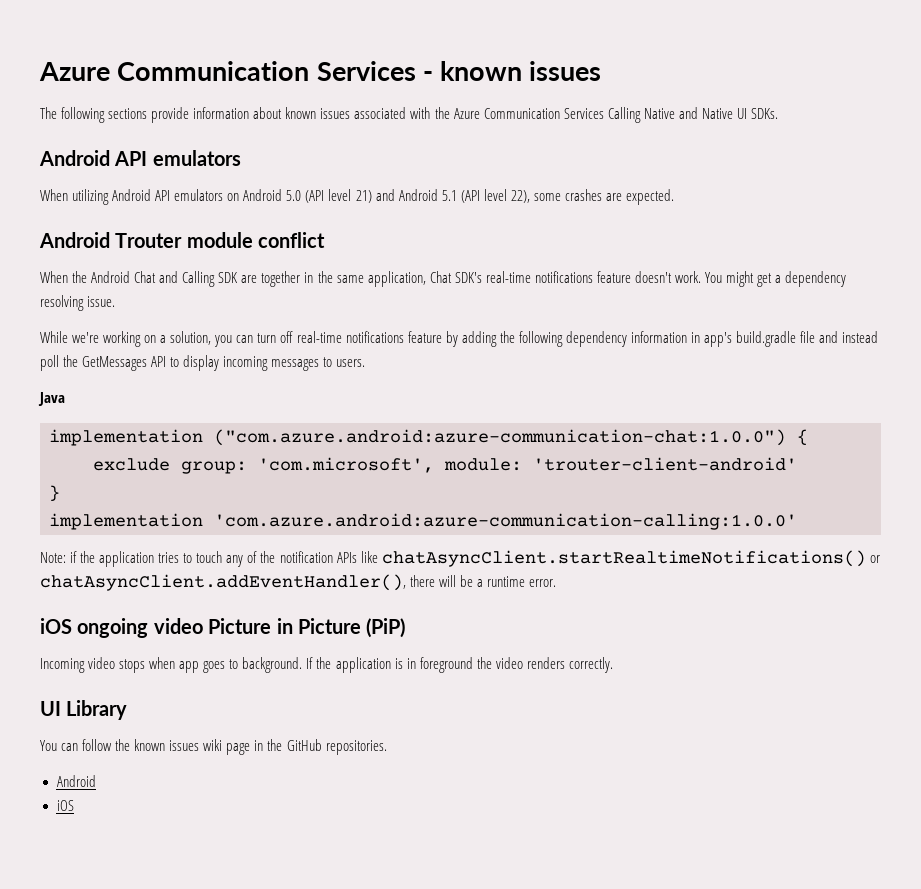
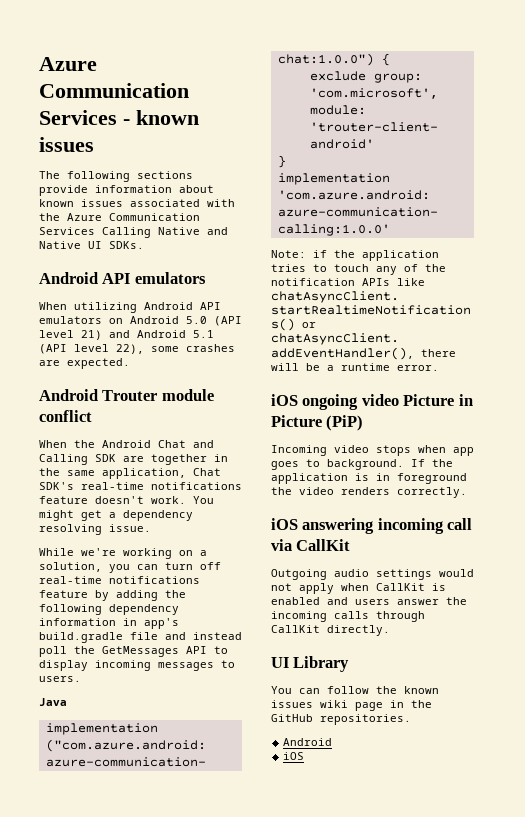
(613, 665) none -> [271,518,473,534] [271,539,351,551] [271,569,474,580] [271,583,446,594] [271,597,467,605] [271,611,425,622] [271,625,390,636] // iOS answering incoming call via CallKit // Outgoing audio settings would not apply when CallKit is enabled and users answer the incoming calls through CallKit directly.

